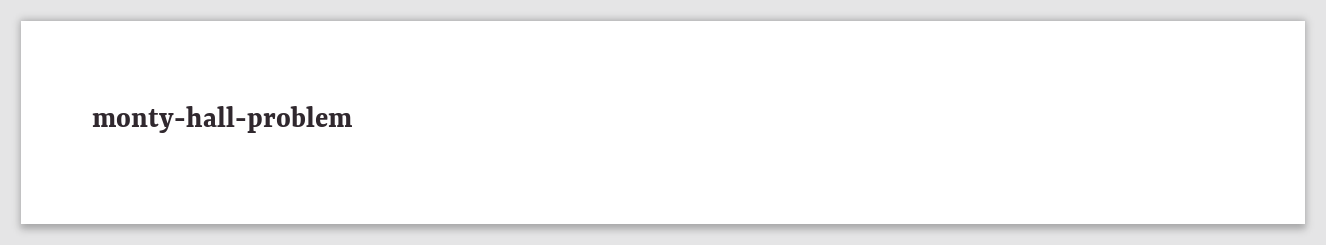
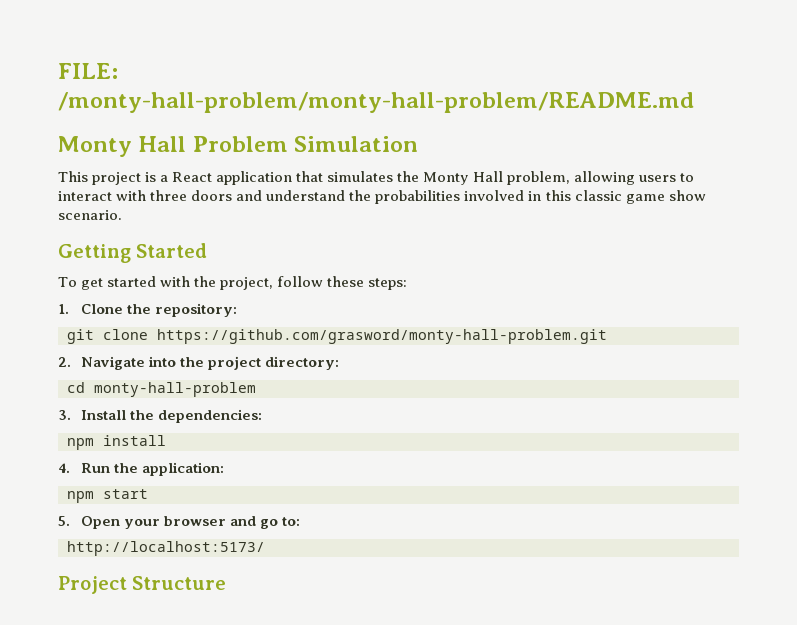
[92,106,352,133] monty-hall-problem -> [58,63,118,79] [58,92,694,113] [58,136,419,157] [58,171,694,185] [58,190,706,204] [58,210,122,220] [58,243,208,263] [58,276,408,290] [58,303,237,317] [67,329,607,344] [58,356,339,370] [67,382,256,397] [58,409,262,423] [67,435,166,450] [58,462,224,476] [67,489,148,503] [58,516,300,529] [67,541,265,556] [58,576,227,594] FILE: /monty-hall-problem/monty-hall-problem/README.md // Monty Hall Problem Simulation // This project is a React application that simulates the Monty Hall problem, allowing users to interact with three doors and understand the probabilities involved in this classic game show scenario. // Getting Started // To get started with the project, follow these steps: // 1. Clone the repository: // git clone https://github.com/grasword/monty-hall-problem.git // 2. Navigate into the project directory: // cd monty-hall-problem // 3. Install the dependencies: // npm install // 4. Run the application: // npm start // 5. Open your browser and go to: // http://localhost:5173/ // Project Structure

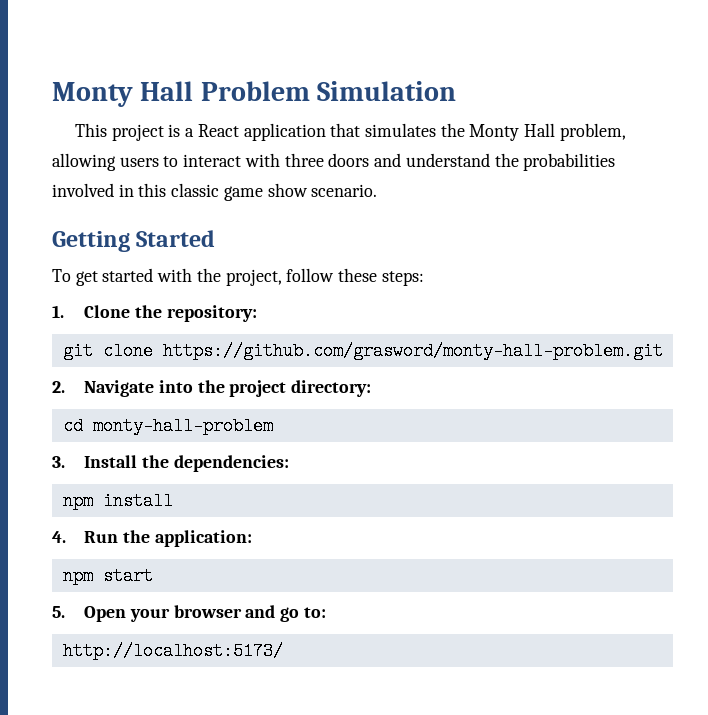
[58,63,118,79] [58,92,694,113] FILE: /monty-hall-problem/monty-hall-problem/README.md // -> (52, 94) none
[58,576,227,594] // Project Structure -> (283, 651) none

